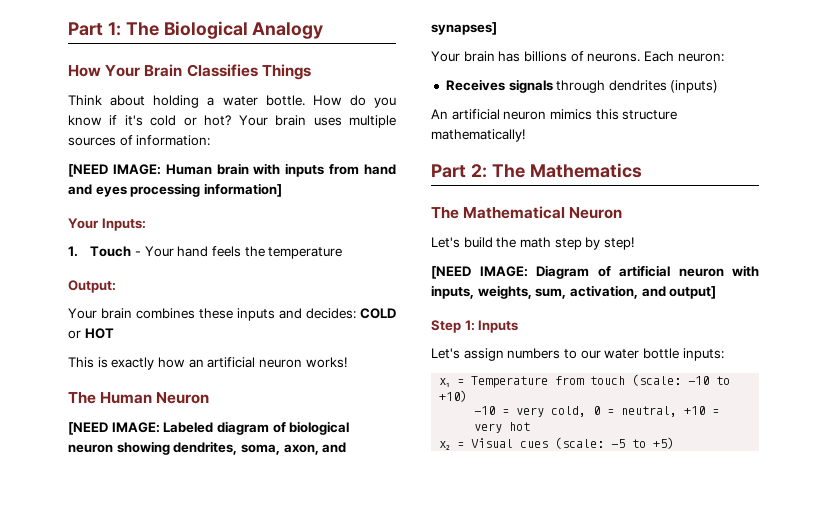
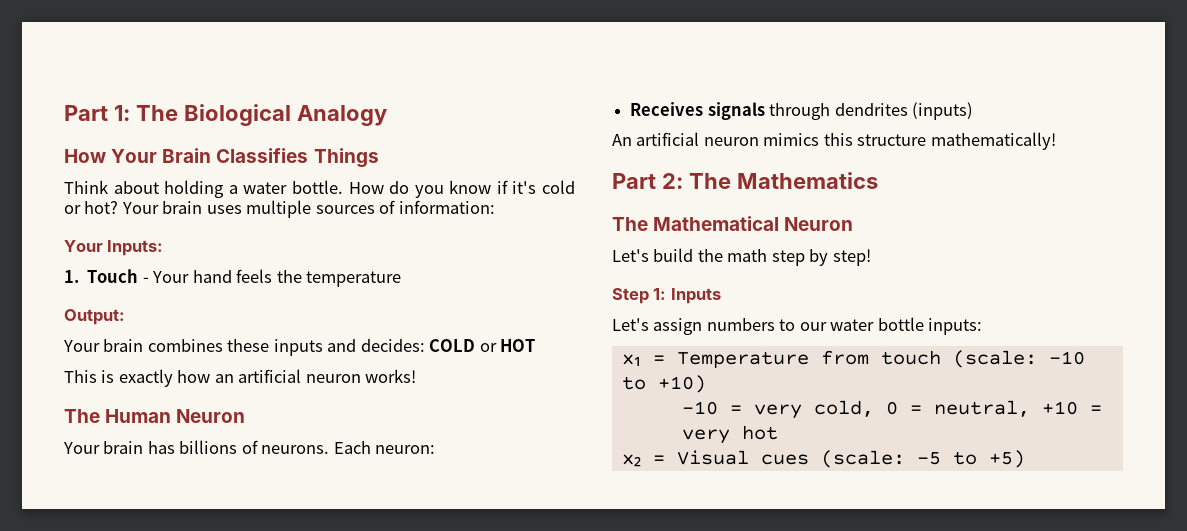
[68,163,396,177] [68,183,282,197] // [NEED IMAGE: Human brain with inputs from hand and eyes processing information] -> (495, 207) none
[68,421,350,435] [68,441,347,455] [431,22,497,35] // [NEED IMAGE: Labeled diagram of biological neuron showing dendrites, soma, axon, and synapses] -> (246, 416) none
[431,265,759,279] [431,285,717,299] // [NEED IMAGE: Diagram of artificial neuron with inputs, weights, sum, activation, and output] -> (871, 257) none

